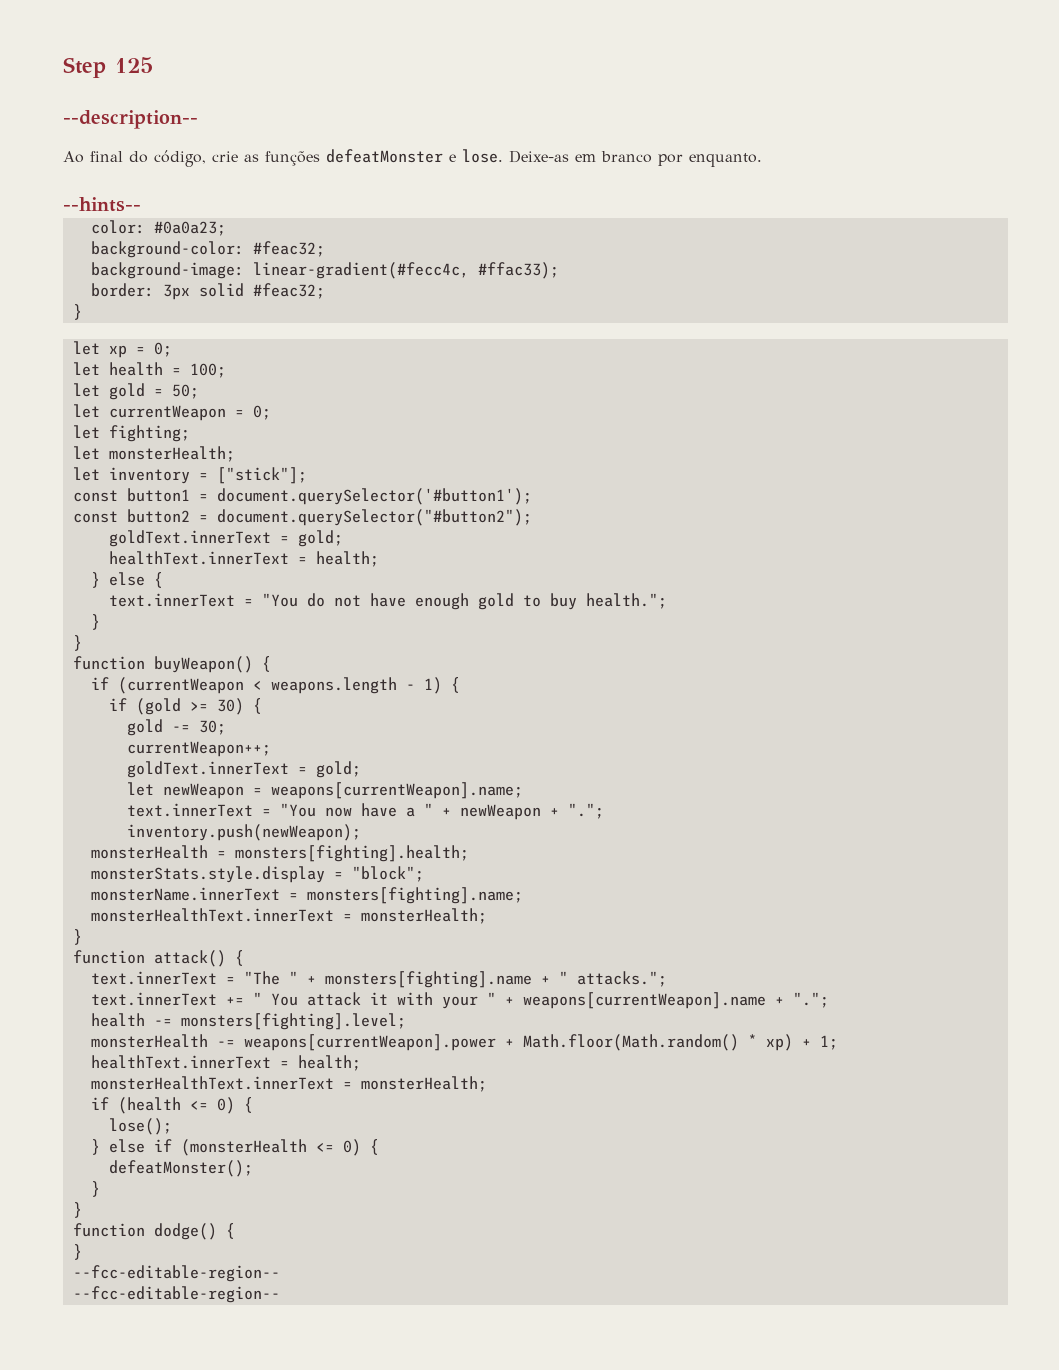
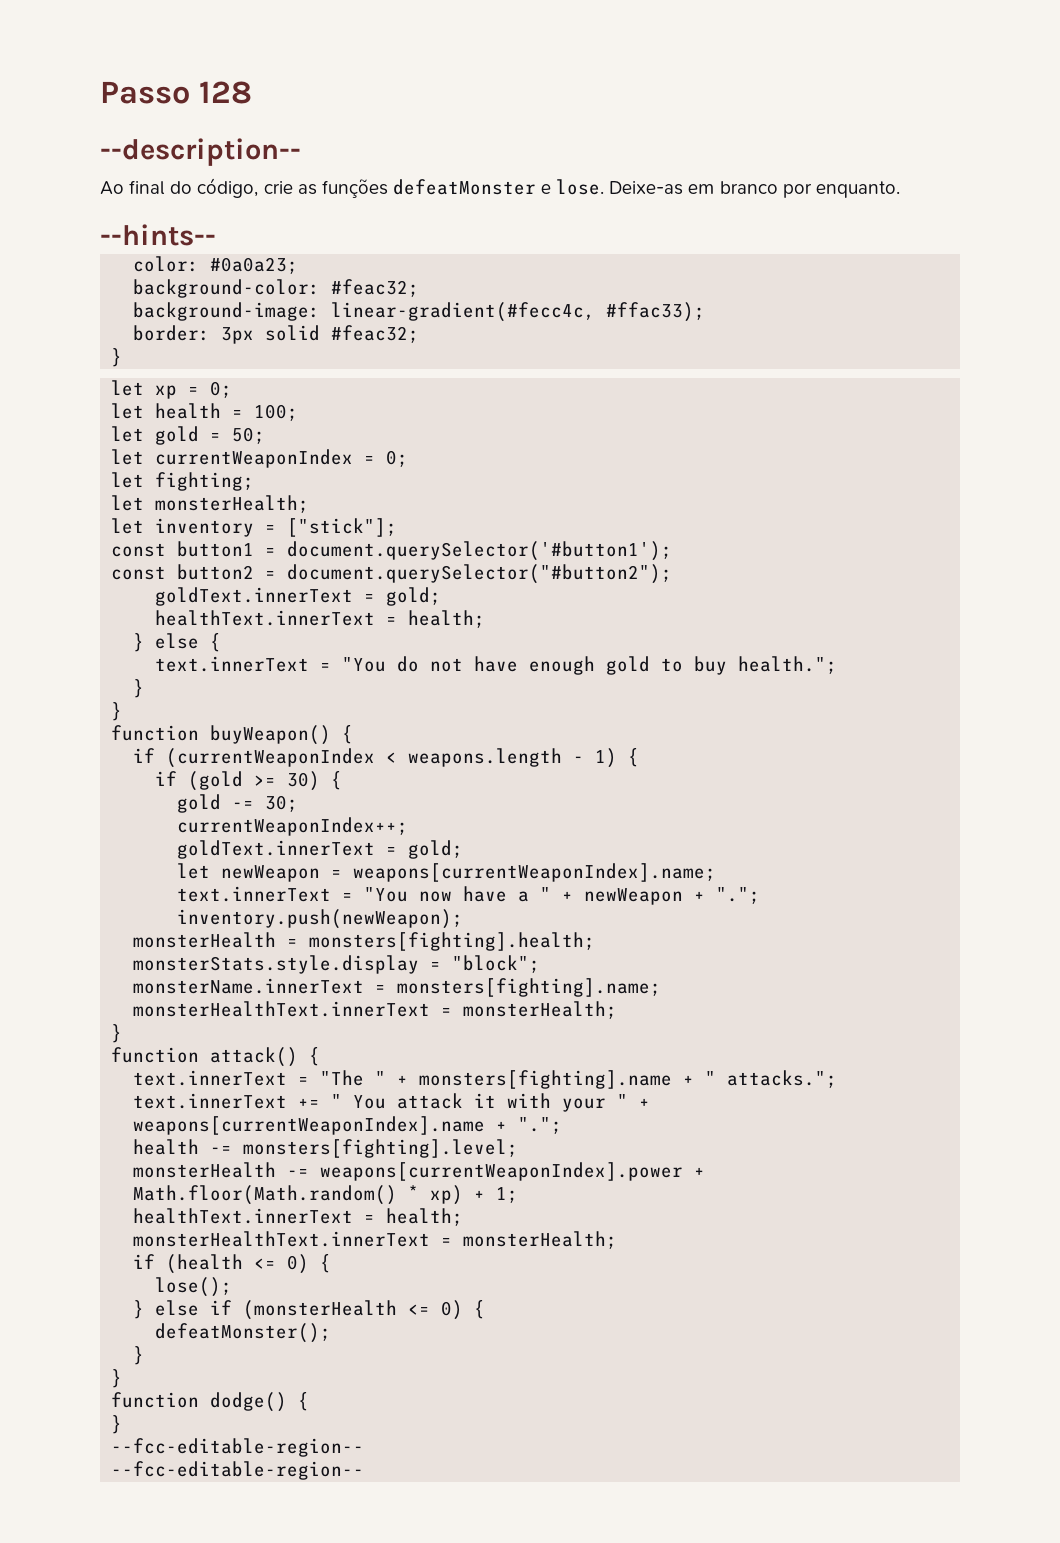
[63,57,153,78] Step 125 -> [100,81,252,104] Passo 128
[108,405,226,421] currentWeapon -> [155,449,354,468] currentWeaponIndex
[117,677,244,694] (currentWeapon -> [166,748,376,768] (currentWeaponIndex
[126,741,271,757] currentWeapon++; -> [177,817,409,836] currentWeaponIndex++;
[270,782,523,799] weapons[currentWeapon].name; -> [353,863,717,882] weapons[currentWeaponIndex].name;
[522,992,766,1009] weapons[currentWeapon].name -> [133,1116,486,1135] weapons[currentWeaponIndex].name
[243,1034,496,1051] weapons[currentWeapon].power -> [320,1162,684,1181] weapons[currentWeaponIndex].power

